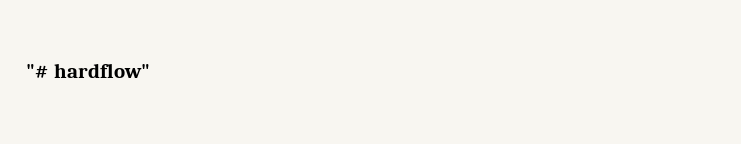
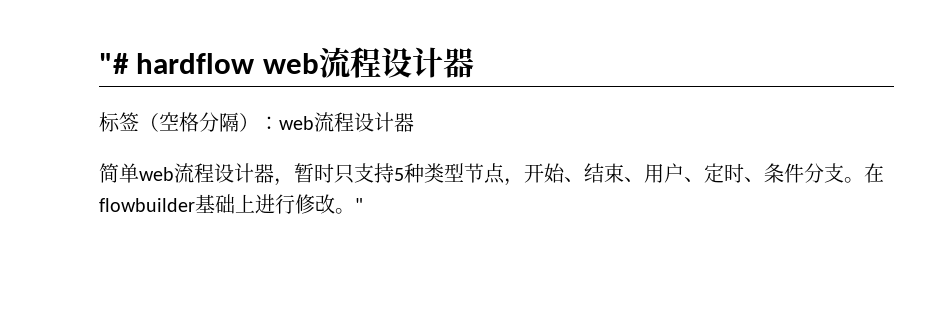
[53,63,150,78] hardflow" -> [136,47,474,78] [99,112,414,132] [99,163,884,186] [99,194,363,214] hardflow web流程设计器 // 标签（空格分隔）：web流程设计器 // 简单web流程设计器，暂时只支持5种类型节点，开始、结束、用户、定时、条件分支。在flowbuilder基础上进行修改。"

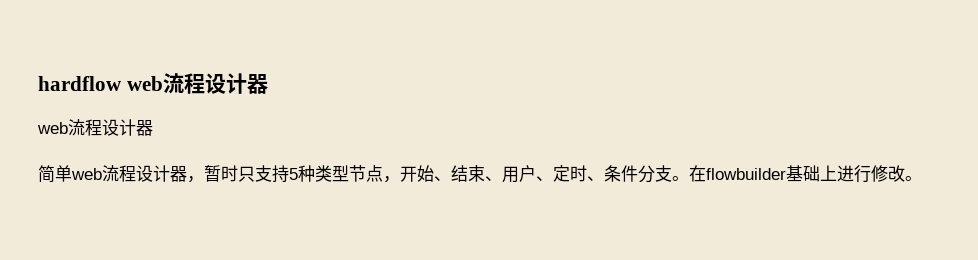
[99,53,129,74] "# -> (38, 83) none
[99,112,279,132] 标签（空格分隔）： -> (268, 84) none
[355,198,363,212] " -> (922, 178) none

